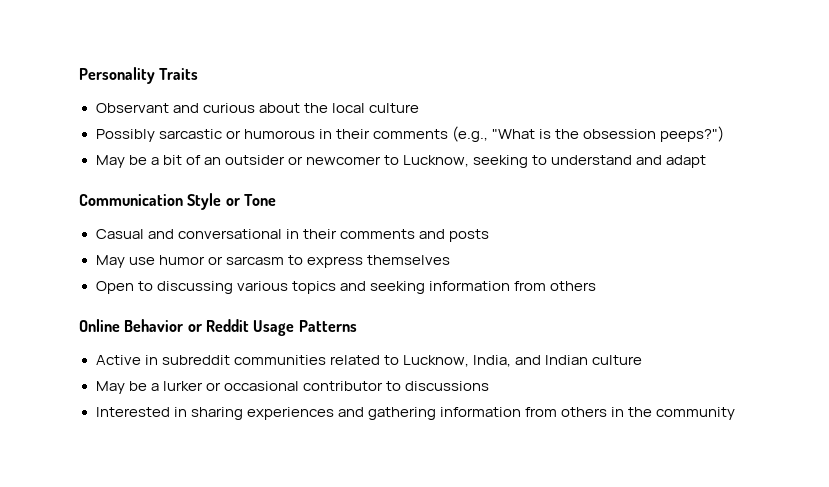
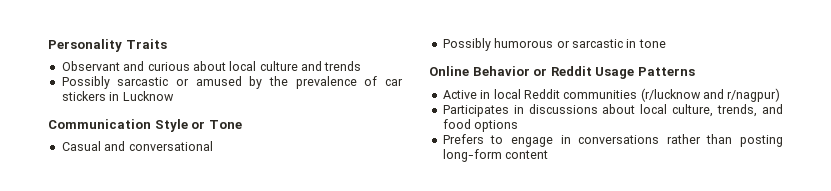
[303,103,328,113] the -> (226, 66) none
(419, 108) none -> [301,61,362,71] and trends
[243,126,725,142] [95,155,707,168] humorous in their comments (e.g., "What is the obsession peeps?") // May be a bit of an outsider or newcomer to Lucknow, seeking to understand and adapt -> [195,76,403,89] [61,91,174,101] amused by the prevalence of car stickers in Lucknow
[285,229,489,242] [95,255,450,268] [95,281,596,294] in their comments and posts // May use humor or sarcasm to express themselves // Open to discussing various topics and seeking information from others -> [442,38,666,51] // Possibly humorous or sarcastic in tone
[161,355,643,367] [95,381,489,394] [95,407,736,420] subreddit communities related to Lucknow, India, and Indian culture // May be a lurker or occasional contributor to discussions // Interested in sharing experiences and gathering information from others in the community -> [493,88,781,102] [442,104,783,117] [442,119,519,132] [442,134,783,147] [442,149,549,162] local Reddit communities (r/lucknow and r/nagpur) // Participates in discussions about local culture, trends, and food options // Prefers to engage in conversations rather than posting long-form content

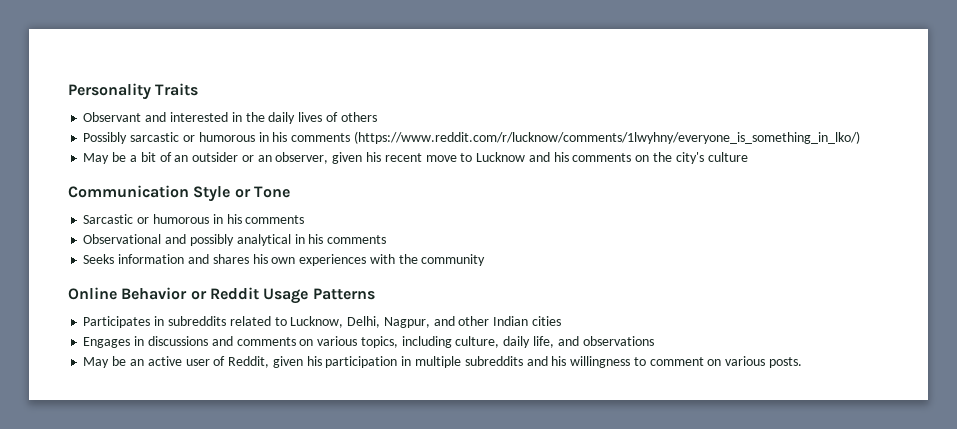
[147,61,362,71] [61,76,403,89] [61,91,174,101] [48,119,242,132] [61,141,213,151] [442,38,666,51] curious about local culture and trends // Possibly sarcastic or amused by the prevalence of car stickers in Lucknow // Communication Style or Tone // Casual and conversational // Possibly humorous or sarcastic in tone -> [169,112,377,124] [83,131,860,144] [83,152,748,164] [68,185,290,202] [83,214,305,224] [83,234,387,246] [83,254,486,266] interested in the daily lives of others // Possibly sarcastic or humorous in his comments (https://www.reddit.com/r/lucknow/comments/1lwyhny/everyone_is_something_in_lko/) // May be a bit of an outsider or an observer, given his recent move to Lucknow and his comments on the city's culture // Communication Style or Tone // Sarcastic or humorous in his comments // Observational and possibly analytical in his comments // Seeks information and shares his own experiences with the community
[442,88,781,102] [442,104,783,117] [442,119,519,132] [442,134,783,147] [442,149,549,162] Active in local Reddit communities (r/lucknow and r/nagpur) // Participates in discussions about local culture, trends, and food options // Prefers to engage in conversations rather than posting long-form content -> [83,316,561,328] [83,336,654,348] [83,356,802,368] Participates in subreddits related to Lucknow, Delhi, Nagpur, and other Indian cities // Engages in discussions and comments on various topics, including culture, daily life, and observations // May be an active user of Reddit, given his participation in multiple subreddits and his willingness to comment on various posts.

